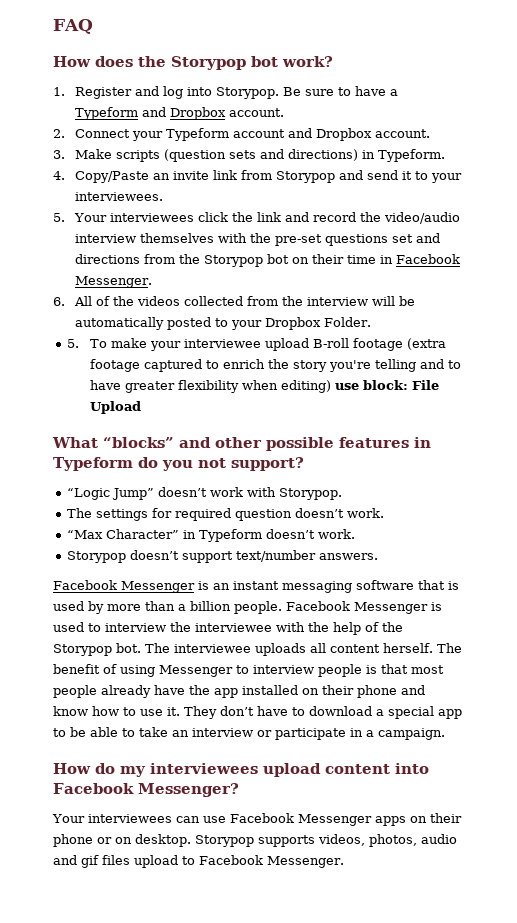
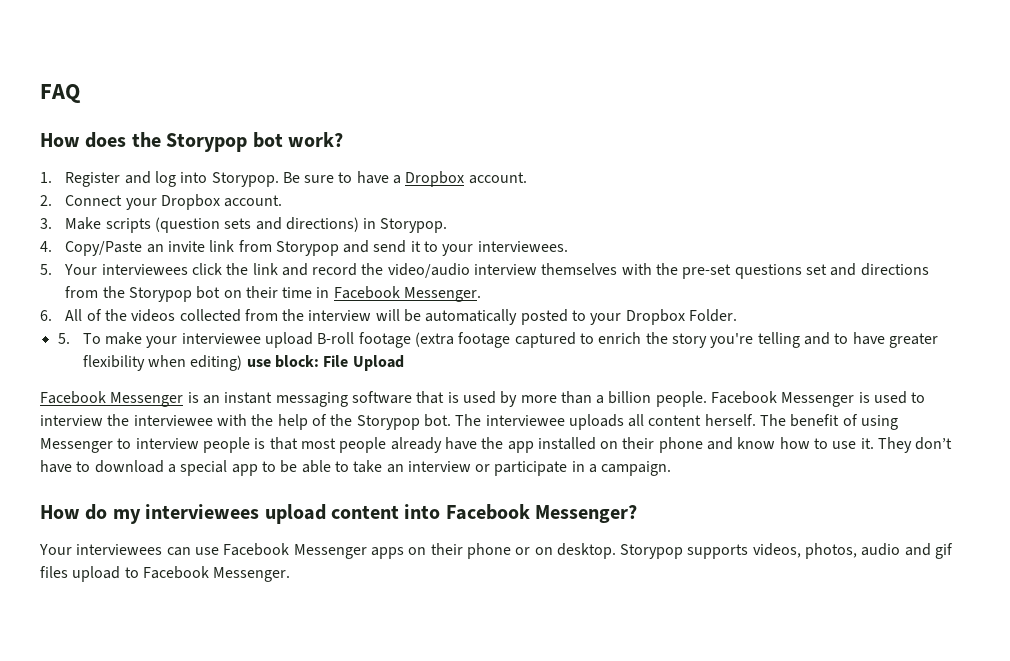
[75,107,167,120] Typeform and -> (402, 179) none
[166,128,313,141] Typeform account and -> (157, 204) none
[378,149,446,162] Typeform. -> [380,218,448,233] Storypop.
[52,437,431,451] [53,457,304,471] [67,487,343,500] [67,508,385,521] [67,529,356,542] [67,550,379,563] // What “blocks” and other possible features in Typeform do you not support? // “Logic Jump” doesn’t work with Storypop. // The settings for required question doesn’t work. // “Max Character” in Typeform doesn’t work. // Storypop doesn’t support text/number answers. -> (404, 363) none

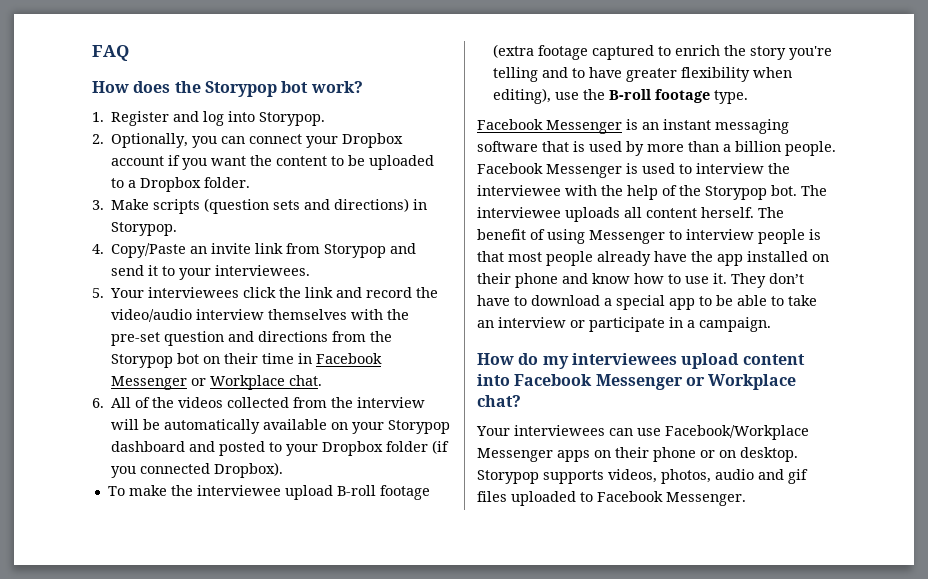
[282,171,527,187] [40,194,283,210] Be sure to have a Dropbox account. // 2. Connect your Dropbox account. -> [92,133,404,148] [111,155,435,170] [111,177,251,192] // 2. Optionally, you can connect your Dropbox account if you want the content to be uploaded to a Dropbox folder.
[734,264,828,279] questions set -> [164,331,225,346] question
[404,287,482,302] Messenger. -> [111,375,323,390] Messenger or Workplace chat.
[520,309,738,325] [57,333,70,344] posted to your Dropbox Folder. // 5. -> [263,419,451,434] [111,440,450,456] [111,462,284,478] available on your Storypop dashboard and posted to your Dropbox folder (if you connected Dropbox). //
[146,336,178,348] your -> [170,485,193,496] the
[190,355,404,371] editing) use block: File Upload -> [492,88,748,104] editing), use the B-roll footage type.
[535,505,638,523] Messenger? -> [595,374,797,390] [477,395,521,407] Messenger or Workplace chat?
[223,543,290,556] Facebook -> [665,425,809,440] Facebook/Workplace
[72,566,121,582] upload -> [511,491,576,506] uploaded

